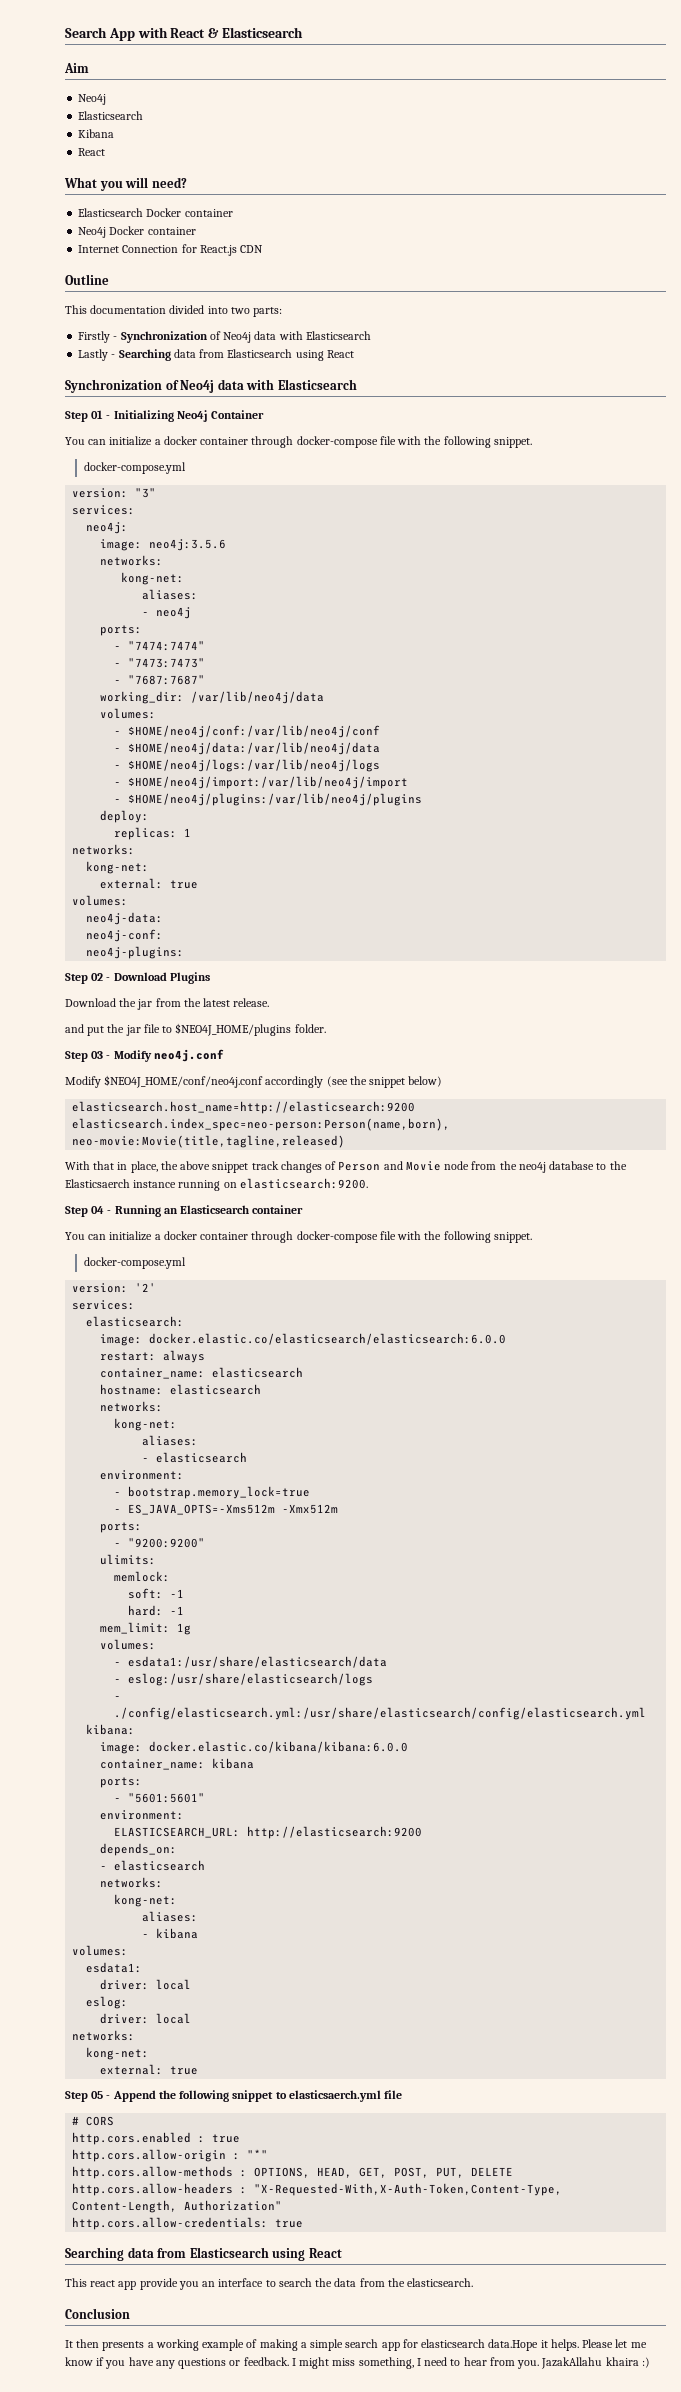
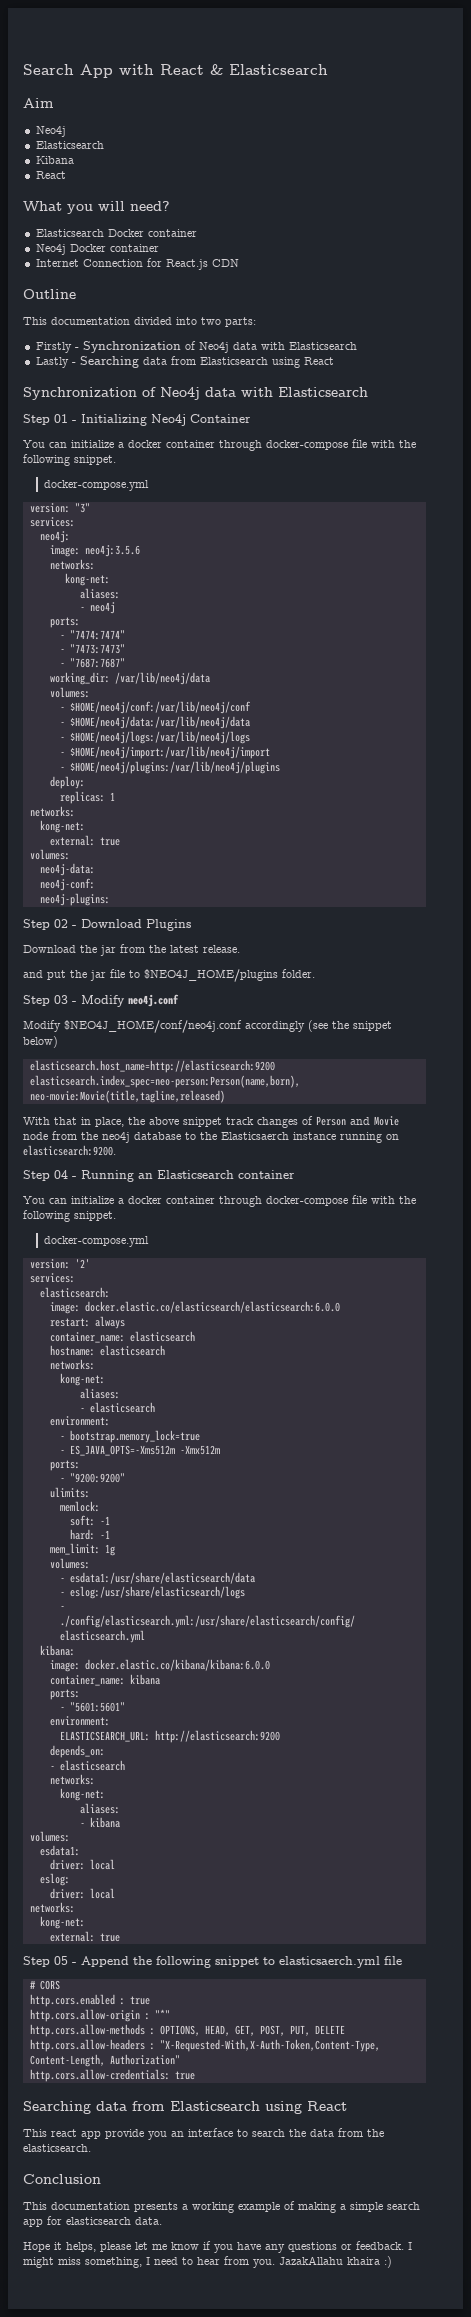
[65,2339,100,2348] It then -> [23,2202,130,2210] This documentation
[488,2339,614,2351] data.Hope it helps. Please -> [135,2217,162,2225] [23,2242,131,2252] data. // Hope it helps, please

